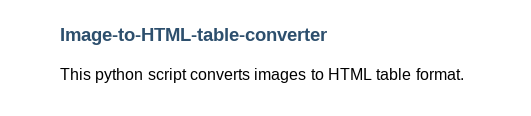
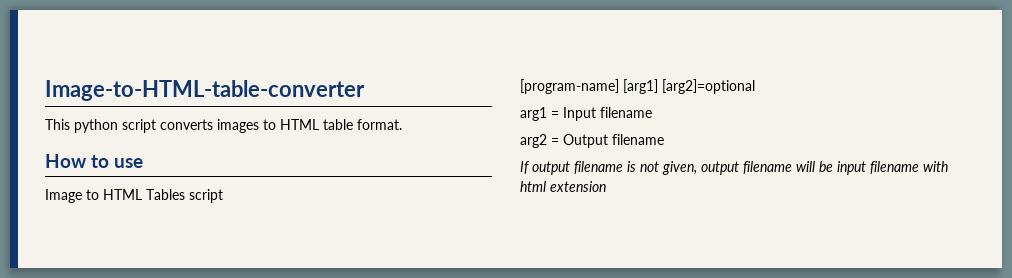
(464, 74) none -> [45,154,144,168] [45,189,223,203] [520,79,755,94] [520,107,652,121] [520,134,664,148] [520,161,948,175] [520,181,606,192] // How to use // Image to HTML Tables script // [program-name] [arg1] [arg2]=optional // arg1 = Input filename // arg2 = Output filename // If output filename is not given, output filename will be input filename with html extension

